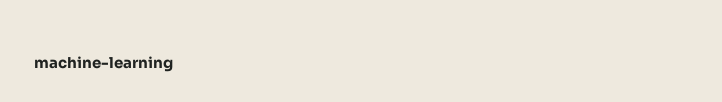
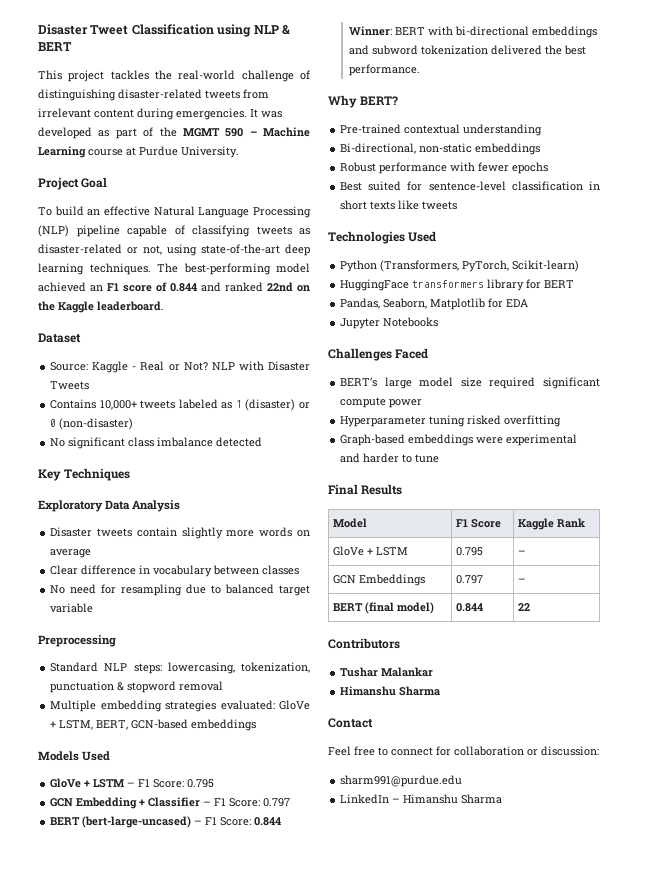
[34,56,173,72] machine-learning -> [38,24,290,37] [38,42,72,51] [38,70,310,82] [38,89,269,101] [38,108,282,120] [38,127,310,139] [38,146,239,158] [38,177,108,190] [38,206,311,218] [38,225,310,237] [38,244,310,256] [38,263,310,275] [38,282,310,292] [38,301,164,313] [38,333,81,343] [50,361,311,373] [50,381,90,390] [50,399,310,411] [50,418,134,430] [50,437,263,449] [38,468,131,481] [38,500,181,512] [50,527,310,539] [50,549,92,558] [50,565,300,577] [50,584,310,596] [50,603,94,613] [38,635,116,647] [50,662,310,674] [50,681,224,693] [50,700,310,712] [50,719,257,731] [38,751,111,761] [50,778,215,788] [50,797,291,809] [50,816,282,828] [348,26,597,38] [348,45,586,55] [348,64,420,76] [328,95,399,108] [340,124,543,136] [340,143,541,155] [340,162,549,174] [340,181,600,191] [340,200,458,210] [328,231,437,244] [340,260,580,272] [340,279,575,291] [340,298,529,310] [340,317,439,329] [328,348,429,361] [340,377,600,389] [340,397,423,408] [340,415,562,427] [340,434,578,446] [340,453,440,463] [328,484,403,495] [332,518,367,528] [455,519,501,528] [517,518,585,530] [332,546,408,556] [455,547,483,556] [517,550,526,555] [332,574,425,586] [455,575,483,584] [517,578,526,583] [332,602,434,614] [455,603,483,612] [517,603,530,611] [328,638,400,649] [340,667,434,677] [340,686,441,696] [328,718,373,728] [328,746,599,756] [340,775,463,787] [340,794,503,804] Disaster Tweet Classification using NLP & BERT // This project tackles the real-world challenge of distinguishing disaster-related tweets from irrelevant content during emergencies. It was developed as part of the MGMT 590 – Machine Learning course at Purdue University. // Project Goal // To build an effective Natural Language Processing (NLP) pipeline capable of classifying tweets as disaster-related or not, using state-of-the-art deep learning techniques. The best-performing model achieved an F1 score of 0.844 and ranked 22nd on the Kaggle leaderboard. // Dataset // Source: Kaggle - Real or Not? NLP with Disaster Tweets // Contains 10,000+ tweets labeled as 1 (disaster) or 0 (non-disaster) // No significant class imbalance detected // Key Techniques // Exploratory Data Analysis // Disaster tweets contain slightly more words on average // Clear difference in vocabulary between classes // No need for resampling due to balanced target variable // Preprocessing // Standard NLP steps: lowercasing, tokenization, punctuation & stopword removal // Multiple embedding strategies evaluated: GloVe + LSTM, BERT, GCN-based embeddings // Models Used // GloVe + LSTM – F1 Score: 0.795 // GCN Embedding + Classifier – F1 Score: 0.797 // BERT (bert-large-uncased) – F1 Score: 0.844 // Winner: BERT with bi-directional embeddings and subword tokenization delivered the best performance. // Why BERT? // Pre-trained contextual understanding // Bi-directional, non-static embeddings // Robust performance with fewer epochs // Best suited for sentence-level classification in short texts like tweets // Technologies Used // Python (Transformers, PyTorch, Scikit-learn) // HuggingFace transformers library for BERT // Pandas, Seaborn, Matplotlib for EDA // Jupyter Notebooks // Challenges Faced // BERT’s large model size required significant compute power // Hyperparameter tuning risked overfitting // Graph-based embeddings were experimental and harder to tune // Final Results // Model | F1 Score | Kaggle Rank // GloVe + LSTM | 0.795 | – // GCN Embeddings | 0.797 | – // BERT (final model) | 0.844 | 22 // Contributors // Tushar Malankar // Himanshu Sharma // Contact // Feel free to connect for collaboration or discussion: // sharm991@purdue.edu // LinkedIn – Himanshu Sharma

